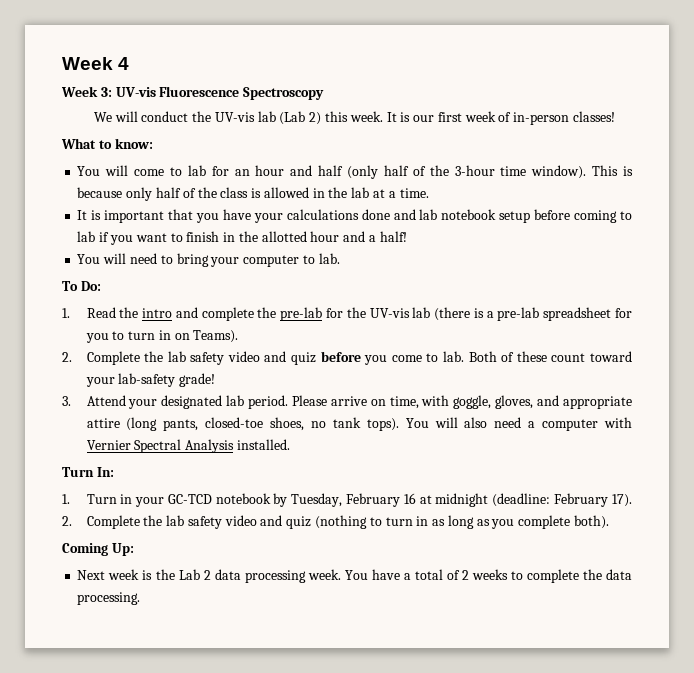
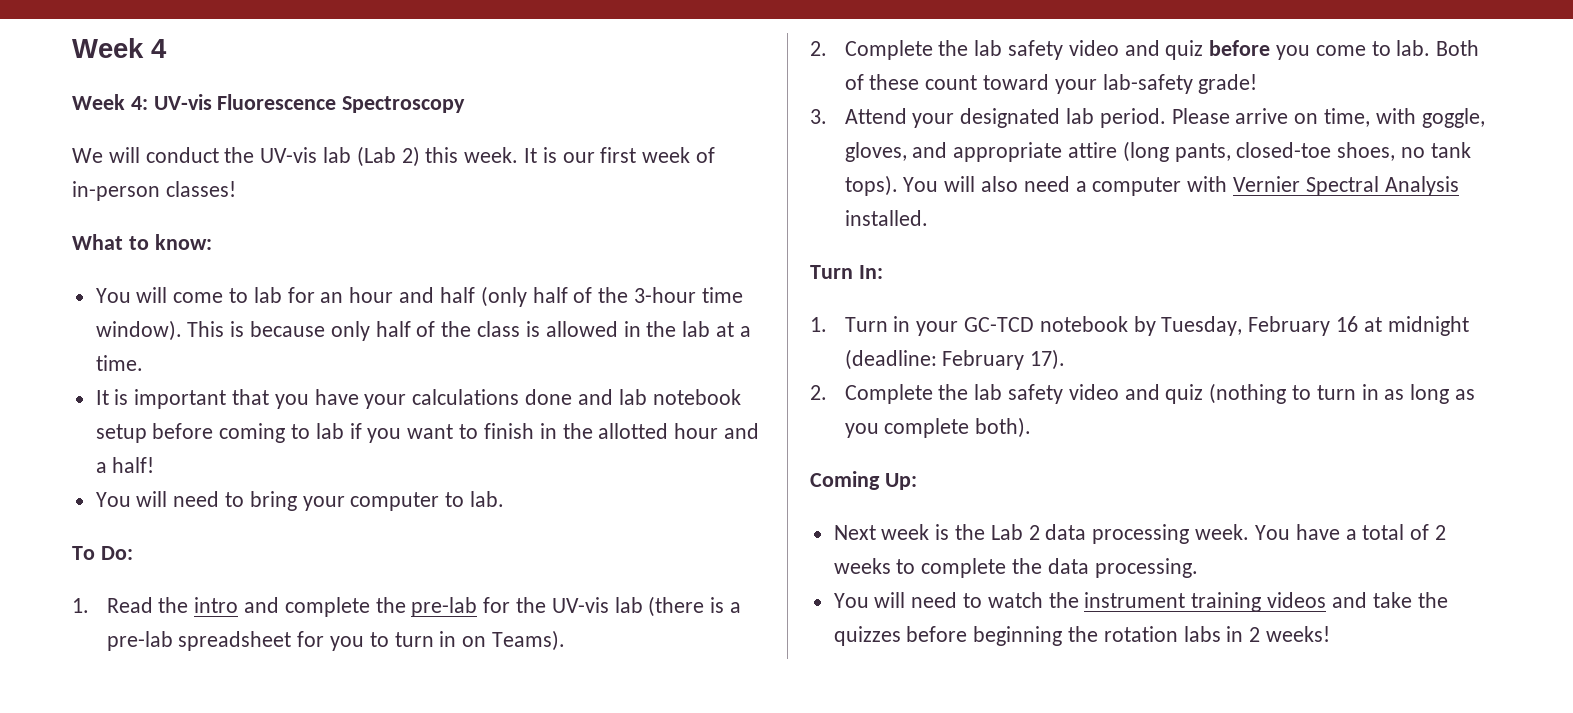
[100,87,112,97] 3: -> [130,96,148,110] 4:
(141, 598) none -> [833,592,1448,612] [833,626,1331,646] // You will need to watch the instrument training videos and take the quizzes before beginning the rotation labs in 2 weeks!

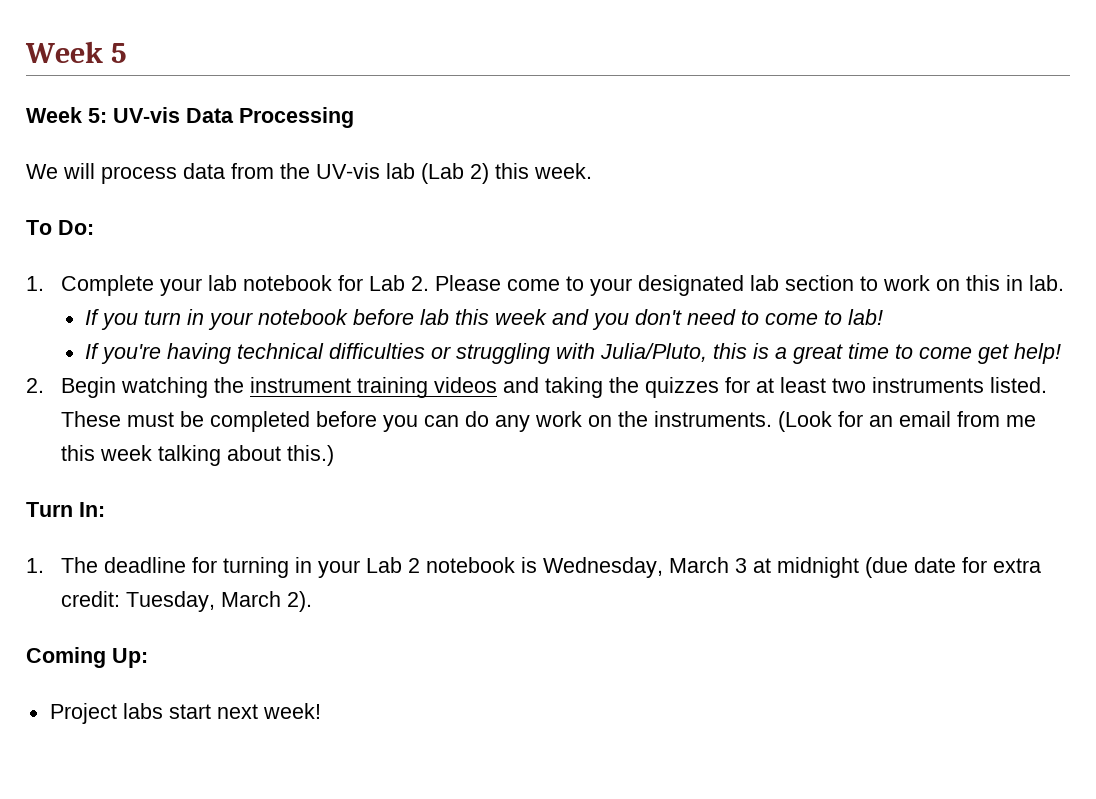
[72,38,167,58] [72,94,466,113] Week 4 // Week 4: UV-vis Fluorescence Spectroscopy -> [25,41,127,63] [26,107,354,128] Week 5 // Week 5: UV-vis Data Processing
[145,147,219,163] conduct -> [101,163,274,184] process data from
[524,147,716,163] [72,181,236,201] [72,234,212,250] [95,286,743,307] [95,320,751,341] [95,355,143,371] [95,389,741,409] [95,423,759,443] [95,457,155,473] [95,491,505,511] [72,546,133,560] [72,596,742,617] [106,630,566,651] [810,40,1480,60] [844,74,1258,94] [810,108,1485,128] [844,141,1471,162] [844,175,1459,196] [844,210,928,226] [810,265,883,279] [810,316,1469,336] [844,349,1066,370] [810,383,1476,404] [844,417,1032,438] [810,471,917,490] [833,524,1446,544] [833,558,1198,578] [833,592,1448,612] [833,626,1331,646] It is our first week of in-person classes! // What to know: // You will come to lab for an hour and half (only half of the 3-hour time window). This is because only half of the class is allowed in the lab at a time. // It is important that you have your calculations done and lab notebook setup before coming to lab if you want to finish in the allotted hour and a half! // You will need to bring your computer to lab. // To Do: // 1. Read the intro and complete the pre-lab for the UV-vis lab (there is a pre-lab spreadsheet for you to turn in on Teams). // 2. Complete the lab safety video and quiz before you come to lab. Both of these count toward your lab-safety grade! // 3. Attend your designated lab period. Please arrive on time, with goggle, gloves, and appropriate attire (long pants, closed-toe shoes, no tank tops). You will also need a computer with Vernier Spectral Analysis installed. // Turn In: // 1. Turn in your GC-TCD notebook by Tuesday, February 16 at midnight (deadline: February 17). // 2. Complete the lab safety video and quiz (nothing to turn in as long as you complete both). // Coming Up: // Next week is the Lab 2 data processing week. You have a total of 2 weeks to complete the data processing. // You will need to watch the instrument training videos and take the quizzes before beginning the rotation labs in 2 weeks! -> [26,220,94,235] [26,275,1065,296] [85,309,884,330] [85,343,1062,364] [26,377,1048,398] [61,411,1037,432] [61,445,335,466] [26,502,105,517] [26,557,1042,578] [61,591,313,612] [26,647,148,668] [49,703,321,724] // To Do: // 1. Complete your lab notebook for Lab 2. Please come to your designated lab section to work on this in lab. // If you turn in your notebook before lab this week and you don't need to come to lab! // If you're having technical difficulties or struggling with Julia/Pluto, this is a great time to come get help! // 2. Begin watching the instrument training videos and taking the quizzes for at least two instruments listed. These must be completed before you can do any work on the instruments. (Look for an email from me this week talking about this.) // Turn In: // 1. The deadline for turning in your Lab 2 notebook is Wednesday, March 3 at midnight (due date for extra credit: Tuesday, March 2). // Coming Up: // Project labs start next week!

